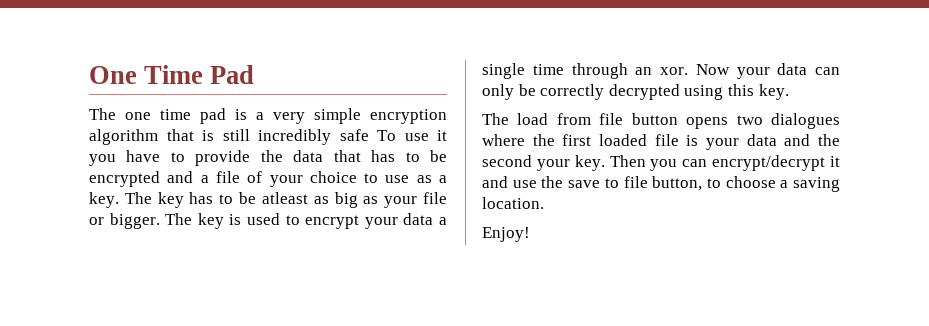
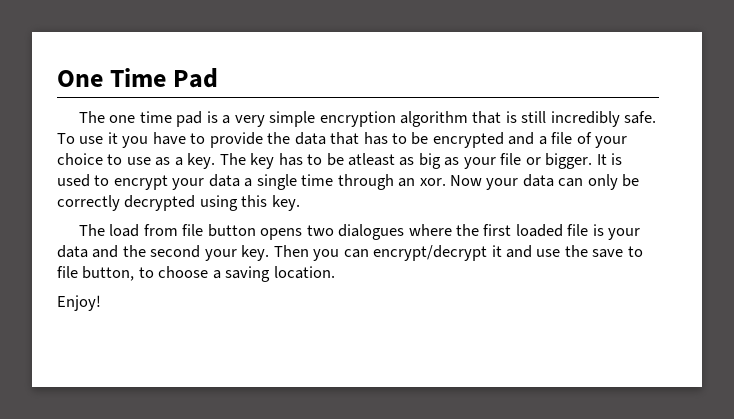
[339,129,369,141] safe -> [624,111,657,124] safe.
[165,213,224,229] The key -> [596,154,607,165] It

